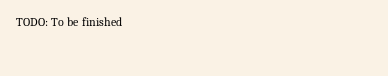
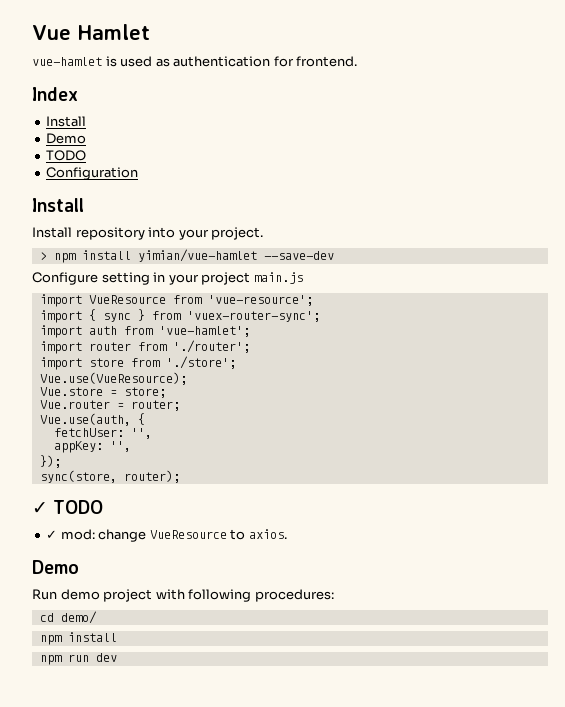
[16,17,122,26] TODO: To be finished -> [32,24,150,40] [32,56,358,67] [32,87,78,101] [46,116,87,127] [46,133,87,144] [46,150,87,161] [46,167,139,180] [32,198,84,212] [32,227,264,240] [39,249,334,263] [32,272,303,285] [39,294,313,307] [39,309,320,323] [39,325,250,338] [39,340,250,354] [39,356,236,370] [39,372,187,385] [39,387,166,398] [39,400,180,411] [39,413,145,426] [53,428,152,439] [53,441,131,453] [39,455,61,468] [39,470,180,483] [32,500,104,514] [46,529,287,542] [32,560,79,574] [32,589,334,602] [39,611,97,624] [39,632,117,645] [39,653,117,665] Vue Hamlet // vue-hamlet is used as authentication for frontend. // Index // Install // Demo // TODO // Configuration // Install // Install repository into your project. // > npm install yimian/vue-hamlet --save-dev // Configure setting in your project main.js // import VueResource from 'vue-resource'; // import { sync } from 'vuex-router-sync'; // import auth from 'vue-hamlet'; // import router from './router'; // import store from './store'; // Vue.use(VueResource); // Vue.store = store; // Vue.router = router; // Vue.use(auth, { // fetchUser: '', // appKey: '', // }); // sync(store, router); // ✓ TODO // ✓ mod: change VueResource to axios. // Demo // Run demo project with following procedures: // cd demo/ // npm install // npm run dev

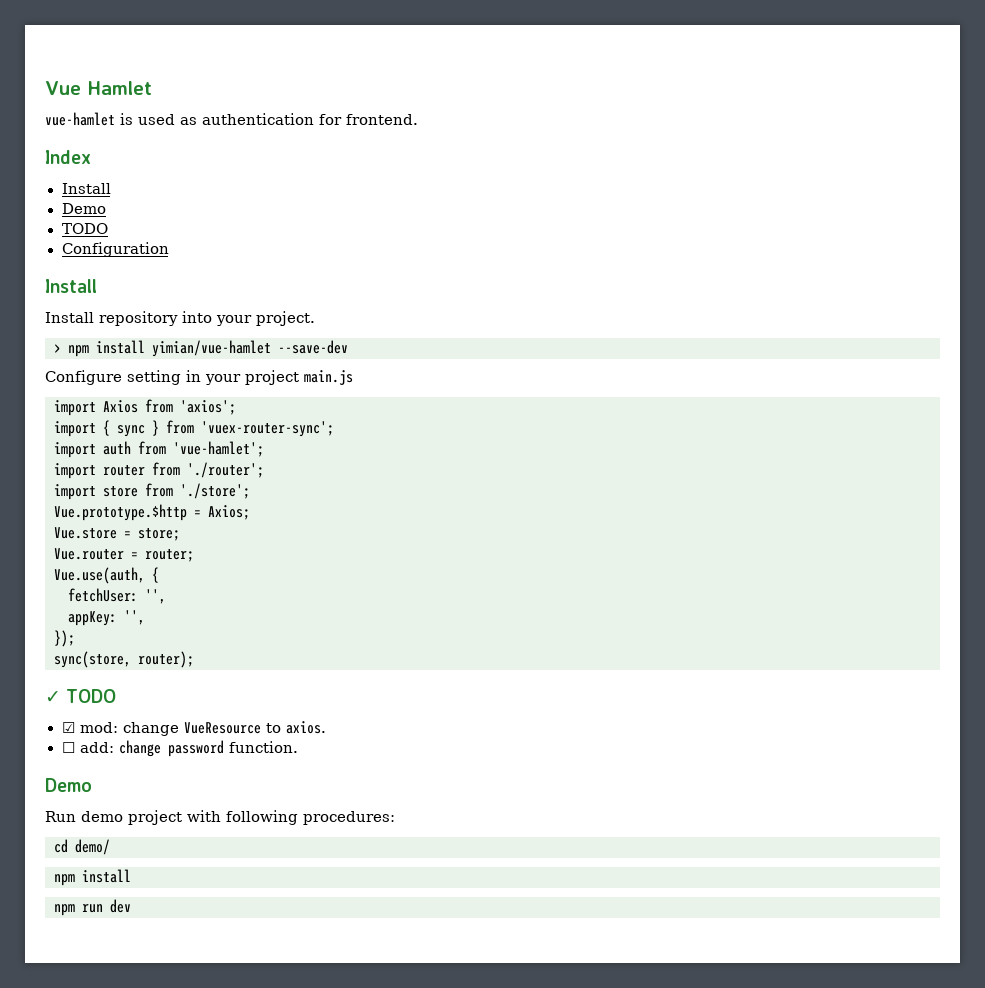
[88,295,313,306] VueResource from 'vue-resource'; -> [103,399,236,415] Axios from 'axios';
[39,372,187,385] Vue.use(VueResource); -> [54,504,250,521] Vue.prototype.$http = Axios;
[46,530,58,539] ✓ -> [61,722,75,733] ☑
(287, 534) none -> [61,740,298,757] // ☐ add: change password function.

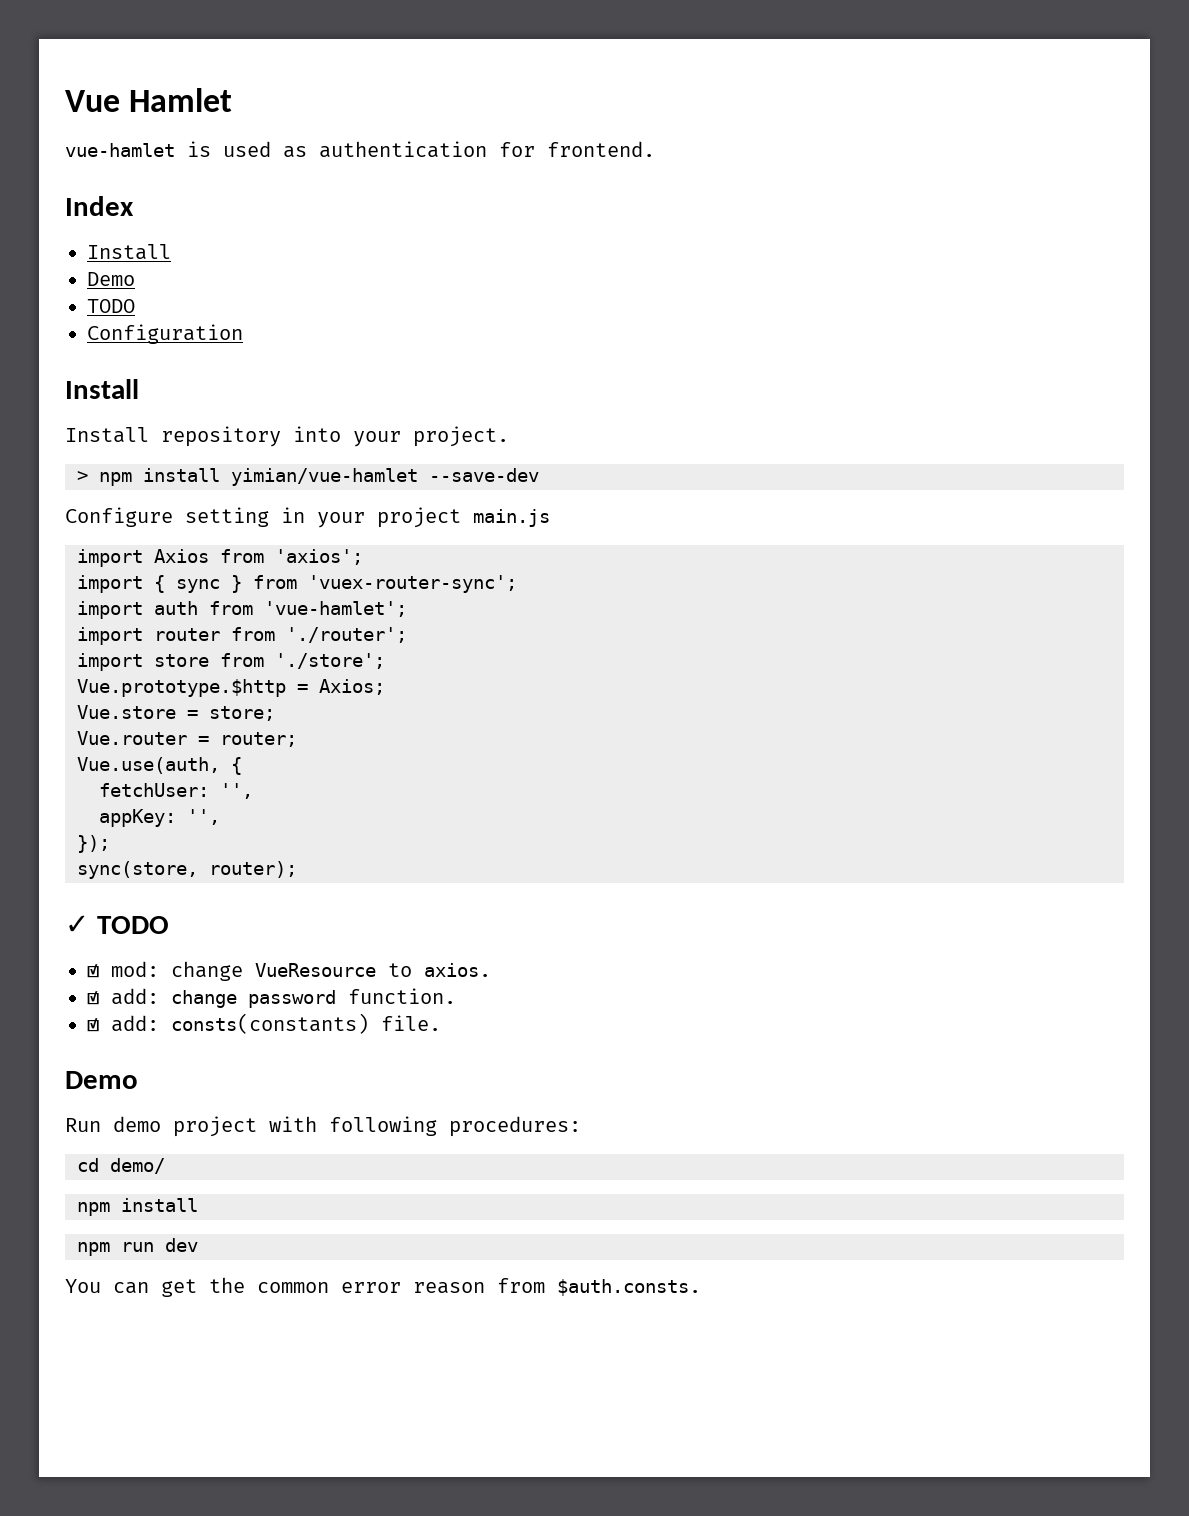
[61,742,75,753] ☐ -> [87,991,99,1005] ☑
(298, 747) none -> [87,1013,441,1034] // ☑ add: consts(constants) file.
(131, 906) none -> [65,1277,701,1297] // You can get the common error reason from $auth.consts.

